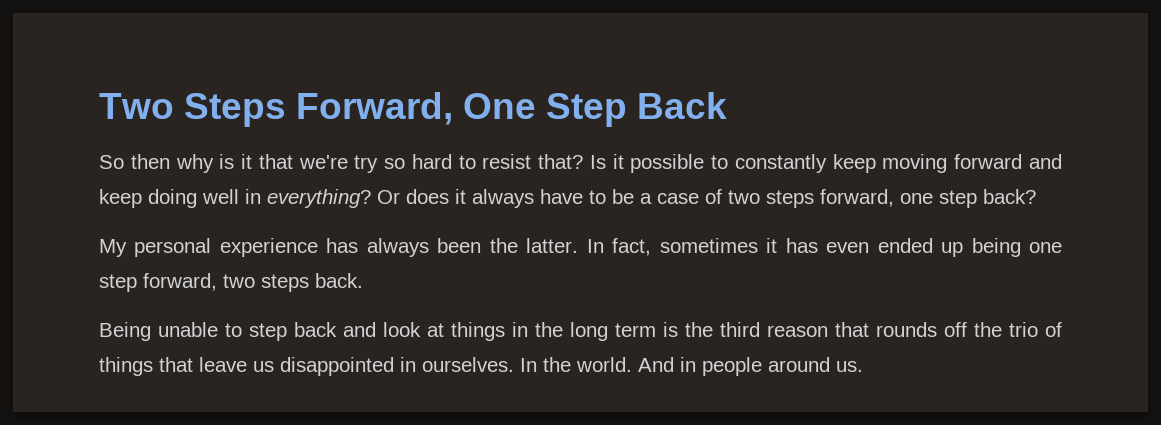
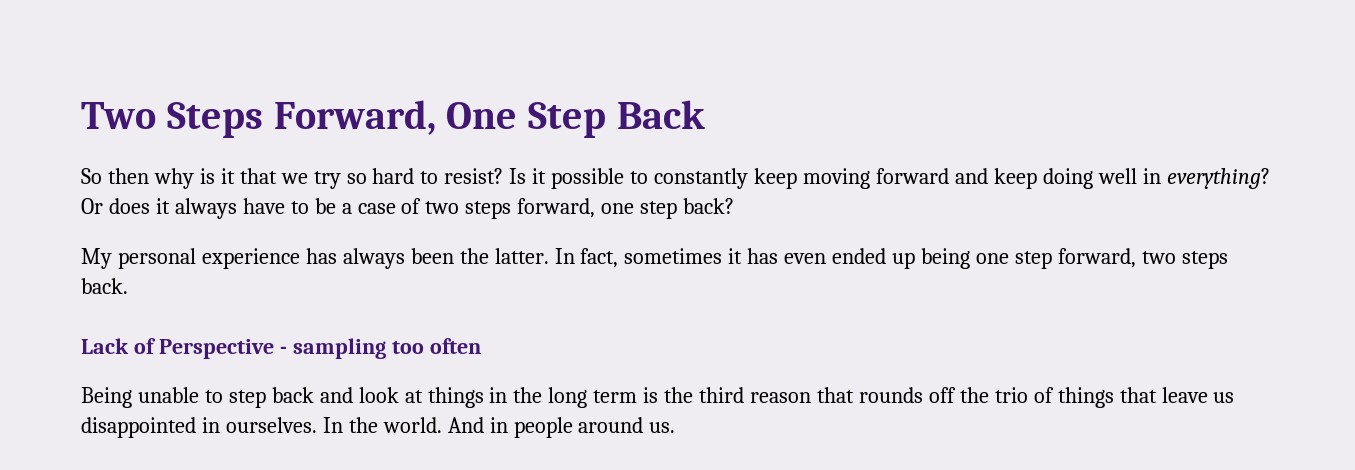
[298,155,348,169] we're -> [280,173,308,184] we
[482,154,584,169] resist that? -> [444,168,504,184] resist?
(363, 280) none -> [81,338,481,359] // Lack of Perspective - sampling too often

